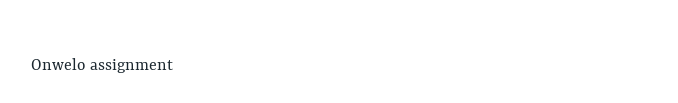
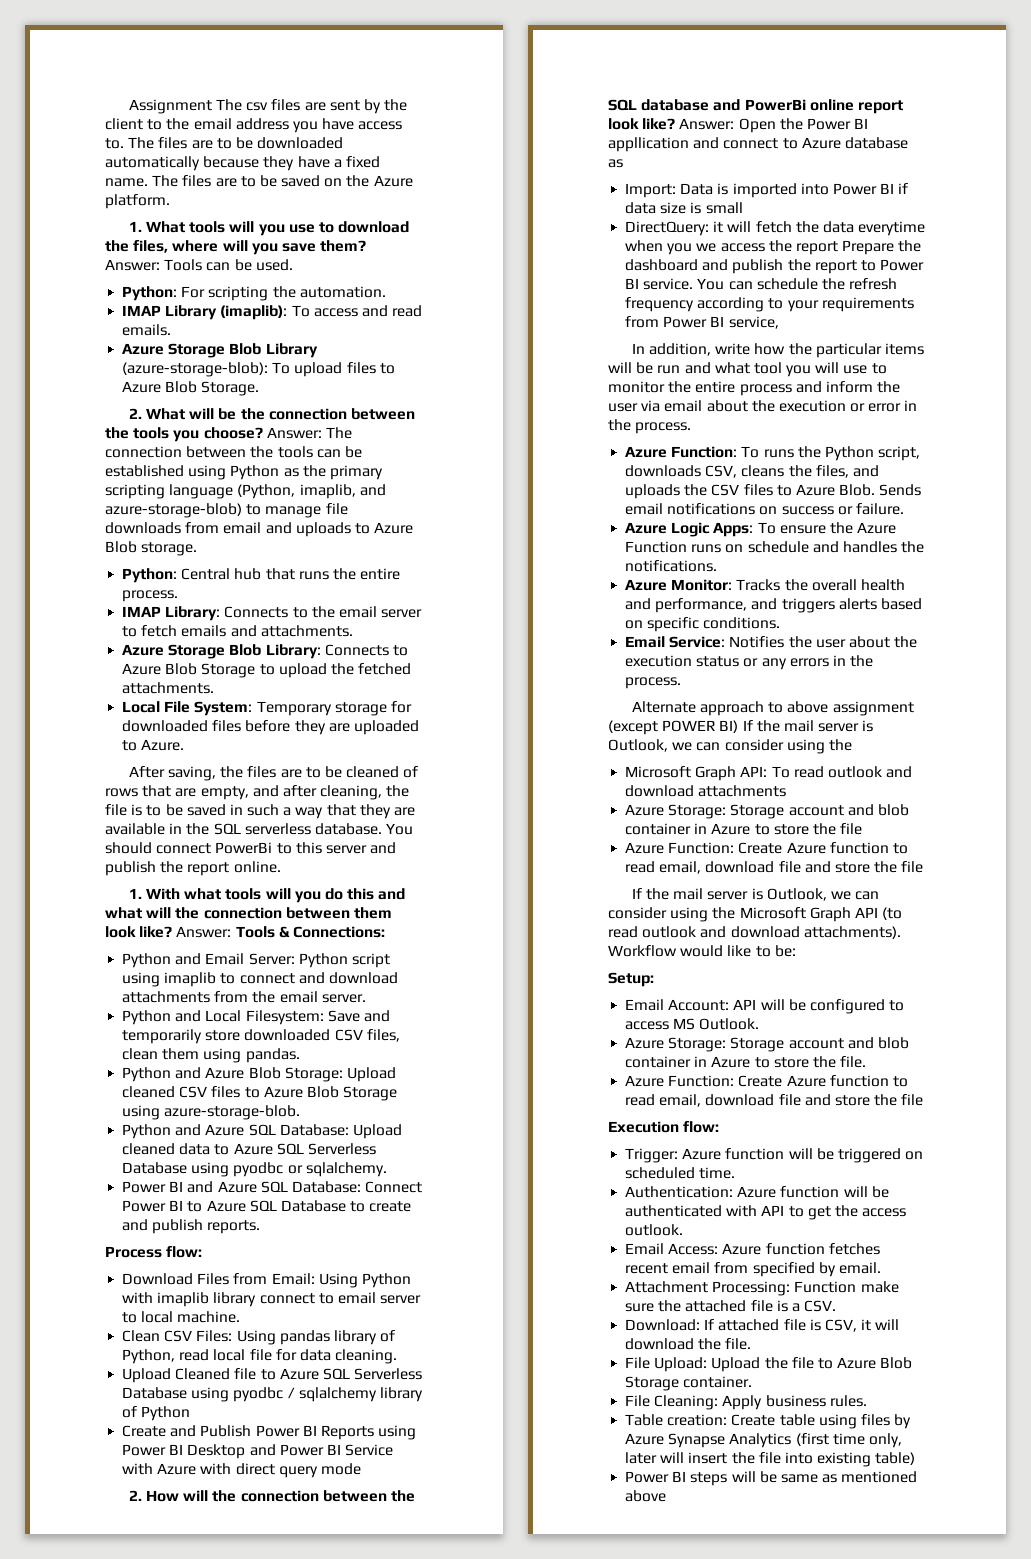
[31,58,173,73] Onwelo assignment -> [128,99,408,114] [105,118,403,133] [105,137,344,149] [105,156,380,171] [105,175,413,187] [105,194,170,209] [128,221,410,236] [105,240,367,255] [105,259,293,271] [122,286,386,301] [122,305,423,320] [122,324,172,336] [122,343,318,358] [122,362,395,377] [122,381,260,396] [128,408,415,420] [105,427,352,442] [105,446,362,458] [105,465,383,480] [105,484,386,499] [105,503,348,518] [105,522,414,537] [105,541,198,556] [122,568,401,583] [122,590,179,602] [122,606,423,621] [122,625,353,637] [122,644,408,659] [122,663,412,678] [122,682,215,694] [122,701,412,716] [122,720,419,735] [122,739,185,751] [128,766,419,781] [105,785,410,800] [105,804,416,819] [105,823,414,835] [105,842,397,854] [105,861,281,876] [128,888,406,903] [105,907,392,919] [105,926,385,938] [122,953,390,968] [122,972,398,987] [122,991,366,1003] [122,1010,390,1025] [122,1029,400,1044] [122,1048,300,1063] [122,1067,396,1082] [122,1086,398,1101] [122,1105,301,1120] [122,1124,402,1139] [122,1143,376,1155] [122,1162,387,1177] [122,1181,423,1193] [122,1200,412,1212] [122,1219,261,1234] [105,1246,203,1258] [122,1273,411,1288] [122,1292,422,1307] [122,1311,241,1323] [122,1330,396,1345] [122,1349,398,1364] [122,1368,423,1383] [122,1387,423,1402] [122,1406,191,1421] [122,1425,417,1440] [122,1444,394,1459] [122,1463,361,1478] [128,1490,415,1502] [608,99,903,114] [608,118,869,133] [608,137,908,152] [608,159,623,168] [625,183,909,198] [625,202,743,214] [625,221,926,236] [625,240,922,255] [625,259,925,274] [625,278,898,290] [625,297,914,312] [625,316,779,329] [631,343,924,358] [608,362,887,377] [608,381,901,396] [608,400,918,412] [608,419,692,434] [625,446,921,461] [625,465,879,478] [625,484,922,499] [625,503,904,515] [625,522,897,537] [625,541,925,553] [625,560,718,572] [625,579,905,591] [625,598,922,613] [625,617,781,632] [625,636,918,648] [625,655,874,670] [625,677,682,689] [631,701,914,716] [608,720,874,735] [608,739,852,754] [625,766,913,781] [625,785,787,797] [625,804,909,819] [625,823,863,835] [625,842,908,854] [625,861,924,874] [631,888,880,901] [608,907,903,922] [608,926,901,939] [608,945,796,957] [608,972,654,987] [625,999,905,1014] [625,1018,760,1030] [625,1037,909,1052] [625,1056,867,1068] [625,1075,908,1087] [625,1094,924,1107] [608,1121,720,1133] [625,1148,924,1163] [625,1167,736,1179] [625,1186,889,1198] [625,1205,907,1220] [625,1224,684,1236] [625,1243,880,1255] [625,1262,881,1277] [625,1281,899,1296] [625,1300,837,1312] [625,1319,900,1332] [625,1338,752,1350] [625,1357,913,1372] [625,1376,753,1391] [625,1395,867,1410] [625,1414,912,1429] [625,1433,902,1448] [625,1452,916,1467] [625,1471,918,1486] [625,1490,667,1502] Assignment The csv files are sent by the client to the email address you have access to. The files are to be downloaded automatically because they have a fixed name. The files are to be saved on the Azure platform. // 1. What tools will you use to download the files, where will you save them? Answer: Tools can be used. // Python: For scripting the automation. // IMAP Library (imaplib): To access and read emails. // Azure Storage Blob Library (azure-storage-blob): To upload files to Azure Blob Storage. // 2. What will be the connection between the tools you choose? Answer: The connection between the tools can be established using Python as the primary scripting language (Python, imaplib, and azure-storage-blob) to manage file downloads from email and uploads to Azure Blob storage. // Python: Central hub that runs the entire process. // IMAP Library: Connects to the email server to fetch emails and attachments. // Azure Storage Blob Library: Connects to Azure Blob Storage to upload the fetched attachments. // Local File System: Temporary storage for downloaded files before they are uploaded to Azure. // After saving, the files are to be cleaned of rows that are empty, and after cleaning, the file is to be saved in such a way that they are available in the SQL serverless database. You should connect PowerBi to this server and publish the report online. // 1. With what tools will you do this and what will the connection between them look like? Answer: Tools & Connections: // Python and Email Server: Python script using imaplib to connect and download attachments from the email server. // Python and Local Filesystem: Save and temporarily store downloaded CSV files, clean them using pandas. // Python and Azure Blob Storage: Upload cleaned CSV files to Azure Blob Storage using azure-storage-blob. // Python and Azure SQL Database: Upload cleaned data to Azure SQL Serverless Database using pyodbc or sqlalchemy. // Power BI and Azure SQL Database: Connect Power BI to Azure SQL Database to create and publish reports. // Process flow: // Download Files from Email: Using Python with imaplib library connect to email server to local machine. // Clean CSV Files: Using pandas library of Python, read local file for data cleaning. // Upload Cleaned file to Azure SQL Serverless Database using pyodbc / sqlalchemy library of Python // Create and Publish Power BI Reports using Power BI Desktop and Power BI Service with Azure with direct query mode // 2. How will the connection between the SQL database and PowerBi online report look like? Answer: Open the Power BI appllication and connect to Azure database as // Import: Data is imported into Power BI if data size is small // DirectQuery: it will fetch the data everytime when you we access the report Prepare the dashboard and publish the report to Power BI service. You can schedule the refresh frequency according to your requirements from Power BI service, // In addition, write how the particular items will be run and what tool you will use to monitor the entire process and inform the user via email about the execution or error in the process. // Azure Function: To runs the Python script, downloads CSV, cleans the files, and uploads the CSV files to Azure Blob. Sends email notifications on success or failure. // Azure Logic Apps: To ensure the Azure Function runs on schedule and handles the notifications. // Azure Monitor: Tracks the overall health and performance, and triggers alerts based on specific conditions. // Email Service: Notifies the user about the execution status or any errors in the process. // Alternate approach to above assignment (except POWER BI) If the mail server is Outlook, we can consider using the // Microsoft Graph API: To read outlook and download attachments // Azure Storage: Storage account and blob container in Azure to store the file // Azure Function: Create Azure function to read email, download file and store the file // If the mail server is Outlook, we can consider using the Microsoft Graph API (to read outlook and download attachments). Workflow would like to be: // Setup: // Email Account: API will be configured to access MS Outlook. // Azure Storage: Storage account and blob container in Azure to store the file. // Azure Function: Create Azure function to read email, download file and store the file // Execution flow: // Trigger: Azure function will be triggered on scheduled time. // Authentication: Azure function will be authenticated with API to get the access outlook. // Email Access: Azure function fetches recent email from specified by email. // Attachment Processing: Function make sure the attached file is a CSV. // Download: If attached file is CSV, it will download the file. // File Upload: Upload the file to Azure Blob Storage container. // File Cleaning: Apply business rules. // Table creation: Create table using files by Azure Synapse Analytics (first time only, later will insert the file into existing table) // Power BI steps will be same as mentioned above

